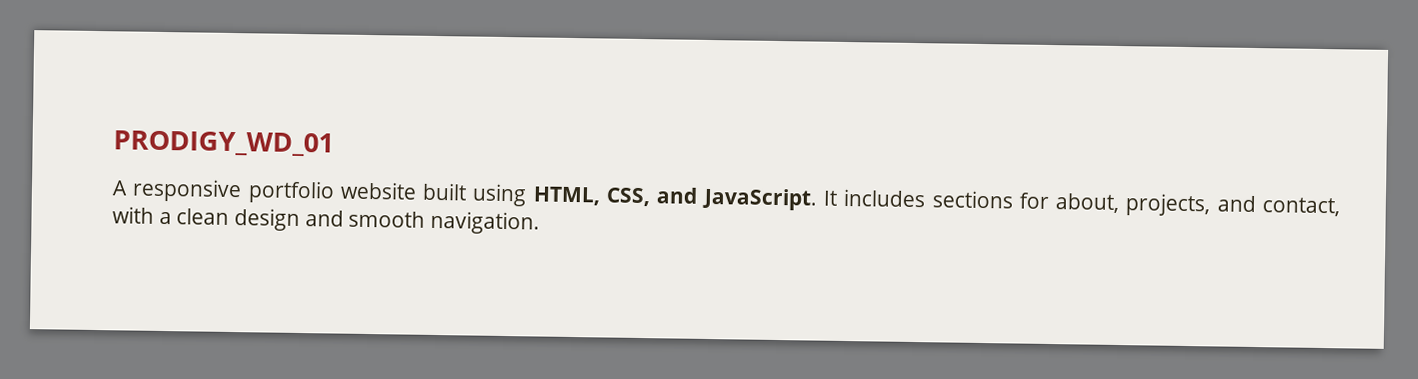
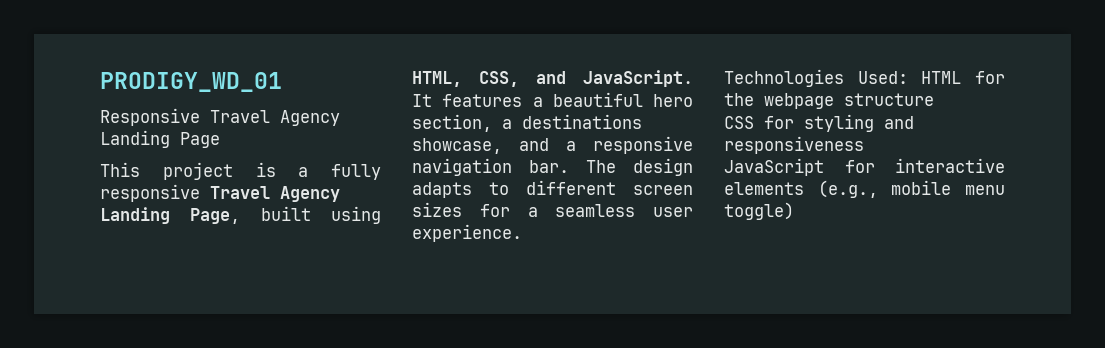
[112,178,417,204] A responsive portfolio website -> [100,108,340,126] [100,130,220,148] [100,162,381,180] [100,184,340,202] [100,207,241,224] Responsive Travel Agency Landing Page // This project is a fully responsive Travel Agency Landing Page,
[843,188,1340,217] [112,206,541,235] includes sections for about, projects, and contact, with a clean design and smooth navigation. -> [442,92,693,107] [412,114,642,132] [412,136,693,154] [412,158,693,176] [412,180,693,198] [412,202,693,217] [412,224,522,242] [724,69,1005,87] [724,93,934,109] [724,114,914,132] [724,136,864,154] [724,158,1005,176] [724,180,1005,198] [724,202,794,220] features a beautiful hero section, a destinations showcase, and a responsive navigation bar. The design adapts to different screen sizes for a seamless user experience. // Technologies Used: HTML for the webpage structure // CSS for styling and responsiveness // JavaScript for interactive elements (e.g., mobile menu toggle)

